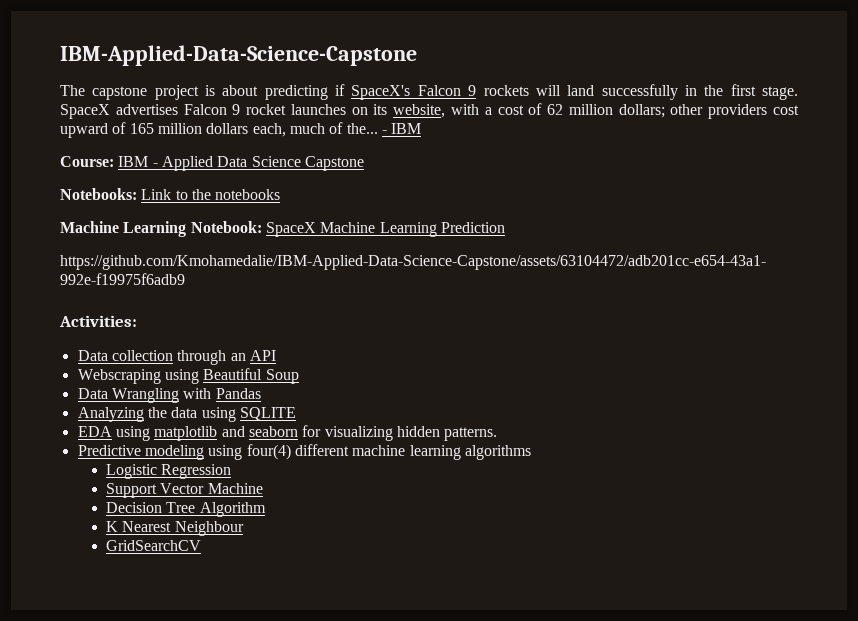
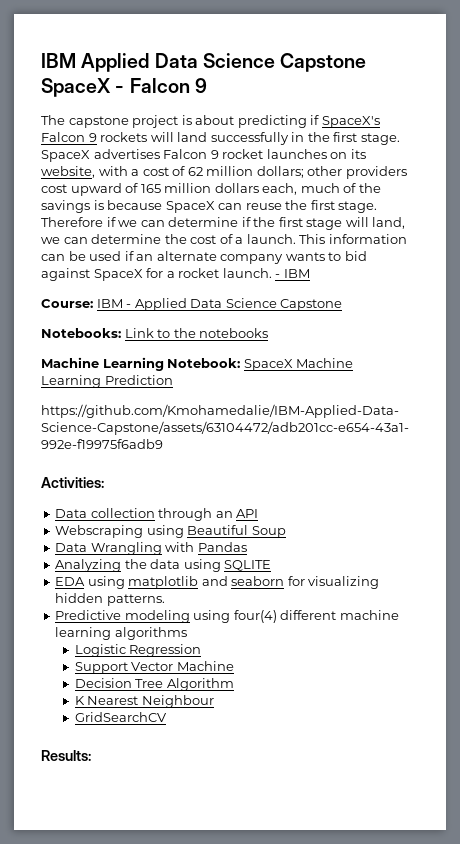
[60,45,417,66] IBM-Applied-Data-Science-Capstone -> [41,53,367,72] [41,78,207,97] IBM Applied Data Science Capstone SpaceX - Falcon 9
[346,123,378,134] the... -> [358,183,381,193] [41,200,378,213] [41,217,406,230] [41,234,407,244] [41,251,367,264] [41,268,272,281] the savings is because SpaceX can reuse the first stage. Therefore if we can determine if the first stage will land, we can determine the cost of a launch. This information can be used if an alternate company wants to bid against SpaceX for a rocket launch.
(202, 545) none -> [41,750,91,761] // Results:

